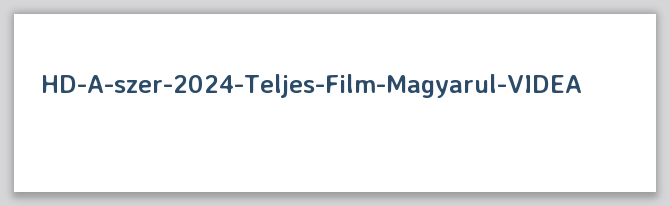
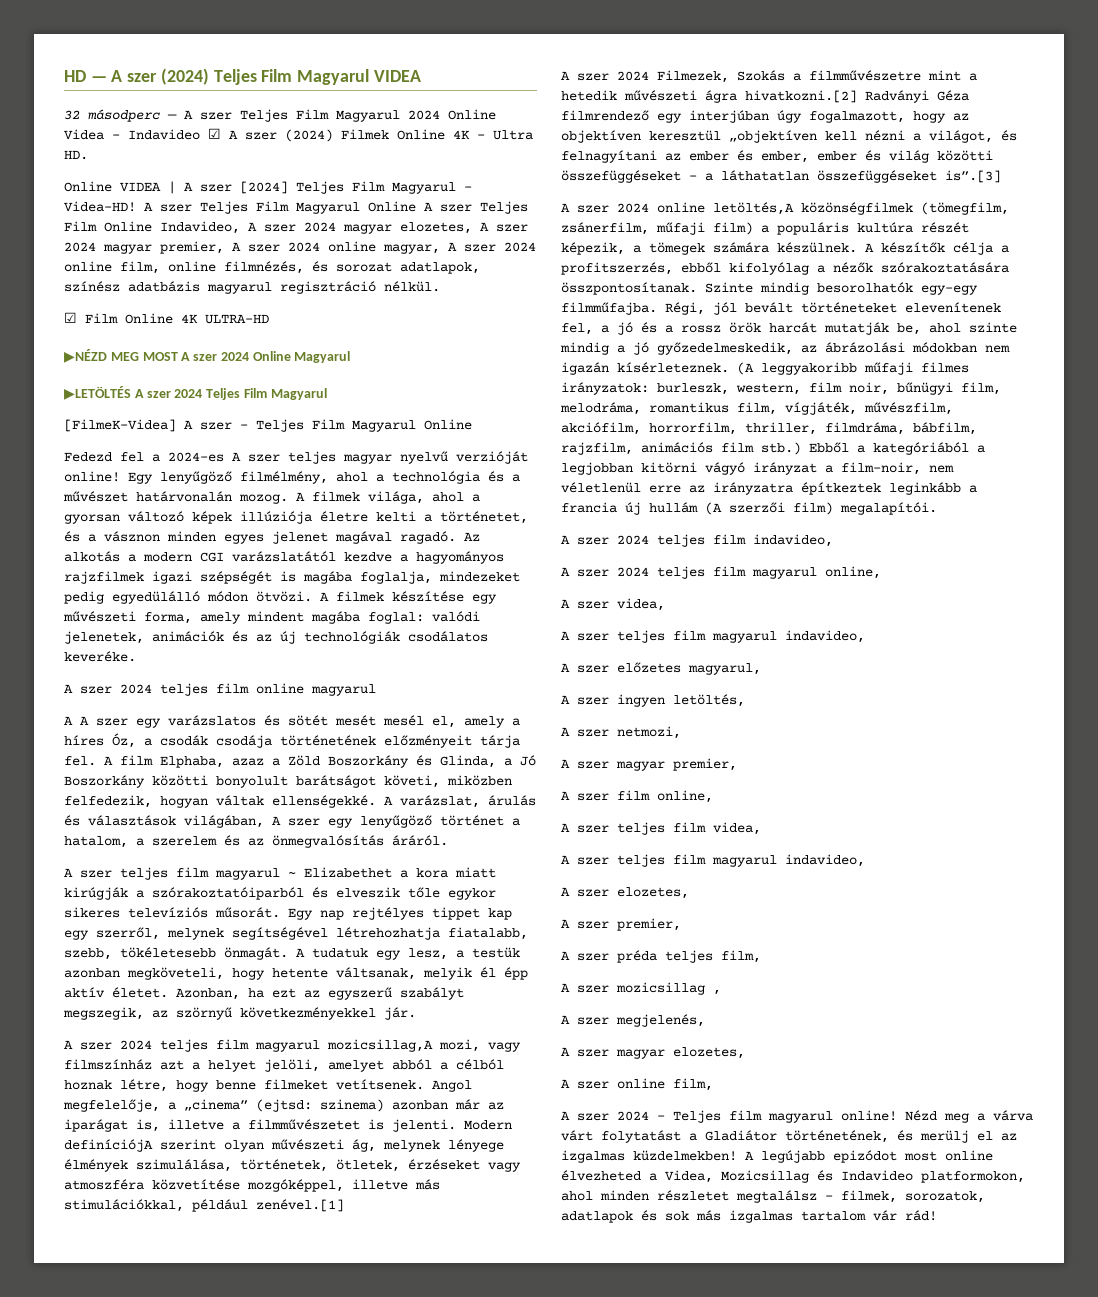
[41,74,582,98] HD-A-szer-2024-Teljes-Film-Magyarul-VIDEA -> [64,68,421,85] [64,109,496,122] [64,128,533,142] [64,150,88,160] [64,181,472,194] [64,201,528,214] [64,221,528,234] [64,241,536,254] [64,261,480,274] [64,281,440,294] [64,312,269,324] [64,349,351,363] [64,386,327,400] [64,419,472,432] [64,451,528,464] [64,471,520,484] [63,491,480,504] [64,511,528,524] [64,531,480,544] [64,551,504,564] [64,571,520,584] [64,591,497,604] [63,611,480,624] [64,631,488,644] [64,651,136,662] [64,683,376,696] [64,715,520,728] [64,733,520,748] [64,755,536,768] [64,775,512,788] [64,795,536,808] [64,815,520,828] [64,835,448,848] [64,867,496,880] [64,887,496,900] [64,907,512,920] [64,927,528,940] [64,947,520,960] [64,967,528,980] [64,987,464,1000] [63,1007,416,1020] [64,1039,521,1052] [64,1059,504,1072] [64,1079,472,1092] [63,1099,504,1112] [64,1119,512,1132] [64,1139,504,1152] [64,1159,521,1172] [64,1179,440,1192] [64,1199,344,1212] [561,70,977,83] [561,90,969,103] [561,110,969,123] [561,130,1017,143] [561,150,993,163] [561,170,1001,183] [561,202,1009,215] [561,222,969,235] [561,242,1009,255] [561,262,1009,275] [561,282,978,295] [561,302,1001,315] [561,322,1017,335] [560,342,1010,355] [561,362,969,375] [561,382,1001,395] [560,402,953,415] [561,422,977,435] [561,442,985,455] [561,462,954,475] [561,482,977,495] [561,502,937,515] [561,534,833,547] [561,566,881,579] [561,598,665,611] [561,630,865,643] [561,662,761,675] [561,694,745,707] [561,726,681,739] [561,758,737,771] [561,790,713,803] [561,822,761,835] [561,854,865,867] [561,887,689,899] [561,918,681,931] [561,950,761,963] [561,982,721,995] [561,1014,705,1027] [561,1047,745,1059] [561,1078,713,1091] [561,1110,1033,1123] [561,1130,1017,1143] [561,1150,993,1163] [561,1170,1025,1183] [561,1190,985,1203] [561,1210,937,1223] HD — A szer (2024) Teljes Film Magyarul VIDEA // 32 másodperc — A szer Teljes Film Magyarul 2024 Online Videa - Indavideo ☑ A szer (2024) Filmek Online 4K - Ultra HD. // Online VIDEA | A szer [2024] Teljes Film Magyarul - Videa-HD! A szer Teljes Film Magyarul Online A szer Teljes Film Online Indavideo, A szer 2024 magyar elozetes, A szer 2024 magyar premier, A szer 2024 online magyar, A szer 2024 online film, online filmnézés, és sorozat adatlapok, színész adatbázis magyarul regisztráció nélkül. // ☑ Film Online 4K ULTRA-HD // ▶NÉZD MEG MOST A szer 2024 Online Magyarul // ▶LETÖLTÉS A szer 2024 Teljes Film Magyarul // [FilmeK-Videa] A szer - Teljes Film Magyarul Online // Fedezd fel a 2024-es A szer teljes magyar nyelvű verzióját online! Egy lenyűgöző filmélmény, ahol a technológia és a művészet határvonalán mozog. A filmek világa, ahol a gyorsan változó képek illúziója életre kelti a történetet, és a vásznon minden egyes jelenet magával ragadó. Az alkotás a modern CGI varázslatától kezdve a hagyományos rajzfilmek igazi szépségét is magába foglalja, mindezeket pedig egyedülálló módon ötvözi. A filmek készítése egy művészeti forma, amely mindent magába foglal: valódi jelenetek, animációk és az új technológiák csodálatos keveréke. // A szer 2024 teljes film online magyarul // A A szer egy varázslatos és sötét mesét mesél el, amely a híres Óz, a csodák csodája történetének előzményeit tárja fel. A film Elphaba, azaz a Zöld Boszorkány és Glinda, a Jó Boszorkány közötti bonyolult barátságot követi, miközben felfedezik, hogyan váltak ellenségekké. A varázslat, árulás és választások világában, A szer egy lenyűgöző történet a hatalom, a szerelem és az önmegvalósítás áráról. // A szer teljes film magyarul ~ Elizabethet a kora miatt kirúgják a szórakoztatóiparból és elveszik tőle egykor sikeres televíziós műsorát. Egy nap rejtélyes tippet kap egy szerről, melynek segítségével létrehozhatja fiatalabb, szebb, tökéletesebb önmagát. A tudatuk egy lesz, a testük azonban megköveteli, hogy hetente váltsanak, melyik él épp aktív életet. Azonban, ha ezt az egyszerű szabályt megszegik, az szörnyű következményekkel jár. // A szer 2024 teljes film magyarul mozicsillag,A mozi, vagy filmszínház azt a helyet jelöli, amelyet abból a célból hoznak létre, hogy benne filmeket vetítsenek. Angol megfelelője, a „cinema” (ejtsd: szinema) azonban már az iparágat is, illetve a filmművészetet is jelenti. Modern definíciójA szerint olyan művészeti ág, melynek lényege élmények szimulálása, történetek, ötletek, érzéseket vagy atmoszféra közvetítése mozgóképpel, illetve más stimulációkkal, például zenével.[1] // A szer 2024 Filmezek, Szokás a filmművészetre mint a hetedik művészeti ágra hivatkozni.[2] Radványi Géza filmrendező egy interjúban úgy fogalmazott, hogy az objektíven keresztül „objektíven kell nézni a világot, és felnagyítani az ember és ember, ember és világ közötti összefüggéseket – a láthatatlan összefüggéseket is”.[3] // A szer 2024 online letöltés,A közönségfilmek (tömegfilm, zsánerfilm, műfaji film) a populáris kultúra részét képezik, a tömegek számára készülnek. A készítők célja a profitszerzés, ebből kifolyólag a nézők szórakoztatására összpontosítanak. Szinte mindig besorolhatók egy-egy filmműfajba. Régi, jól bevált történeteket elevenítenek fel, a jó és a rossz örök harcát mutatják be, ahol szinte mindig a jó győzedelmeskedik, az ábrázolási módokban nem igazán kísérleteznek. (A leggyakoribb műfaji filmes irányzatok: burleszk, western, film noir, bűnügyi film, melodráma, romantikus film, vígjáték, művészfilm, akciófilm, horrorfilm, thriller, filmdráma, bábfilm, rajzfilm, animációs film stb.) Ebből a kategóriából a legjobban kitörni vágyó irányzat a film-noir, nem véletlenül erre az irányzatra építkeztek leginkább a francia új hullám (A szerzői film) megalapítói. // A szer 2024 teljes film indavideo, // A szer 2024 teljes film magyarul online, // A szer videa, // A szer teljes film magyarul indavideo, // A szer előzetes magyarul, // A szer ingyen letöltés, // A szer netmozi, // A szer magyar premier, // A szer film online, // A szer teljes film videa, // A szer teljes film magyarul indavideo, // A szer elozetes, // A szer premier, // A szer préda teljes film, // A szer mozicsillag , // A szer megjelenés, // A szer magyar elozetes, // A szer online film, // A szer 2024 - Teljes film magyarul online! Nézd meg a várva várt folytatást a Gladiátor történetének, és merülj el az izgalmas küzdelmekben! A legújabb epizódot most online élvezheted a Videa, Mozicsillag és Indavideo platformokon, ahol minden részletet megtalálsz – filmek, sorozatok, adatlapok és sok más izgalmas tartalom vár rád!

